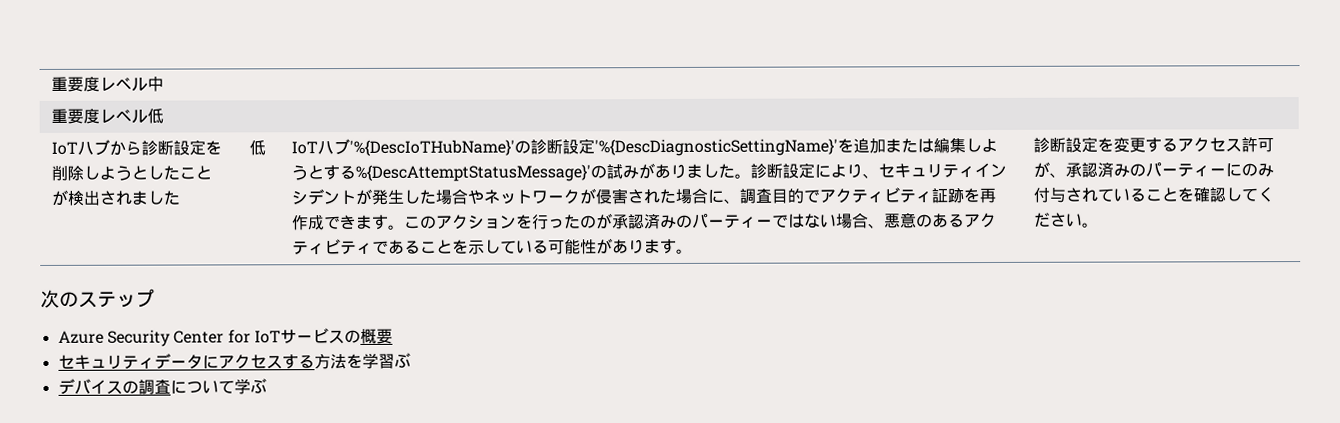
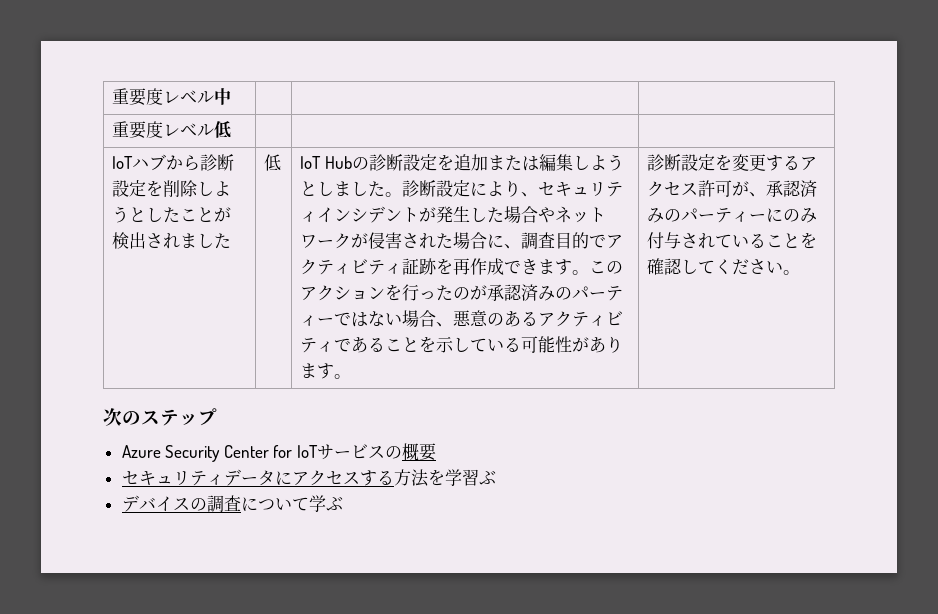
[317,139,516,157] ハブ'%{DescIoTHubName}' -> [324,156,352,169] Hub
[594,138,839,157] '%{DescDiagnosticSettingName}' -> (437, 162) none
[323,163,688,182] する%{DescAttemptStatusMessage}'の試みがあり -> [317,181,335,196] し

